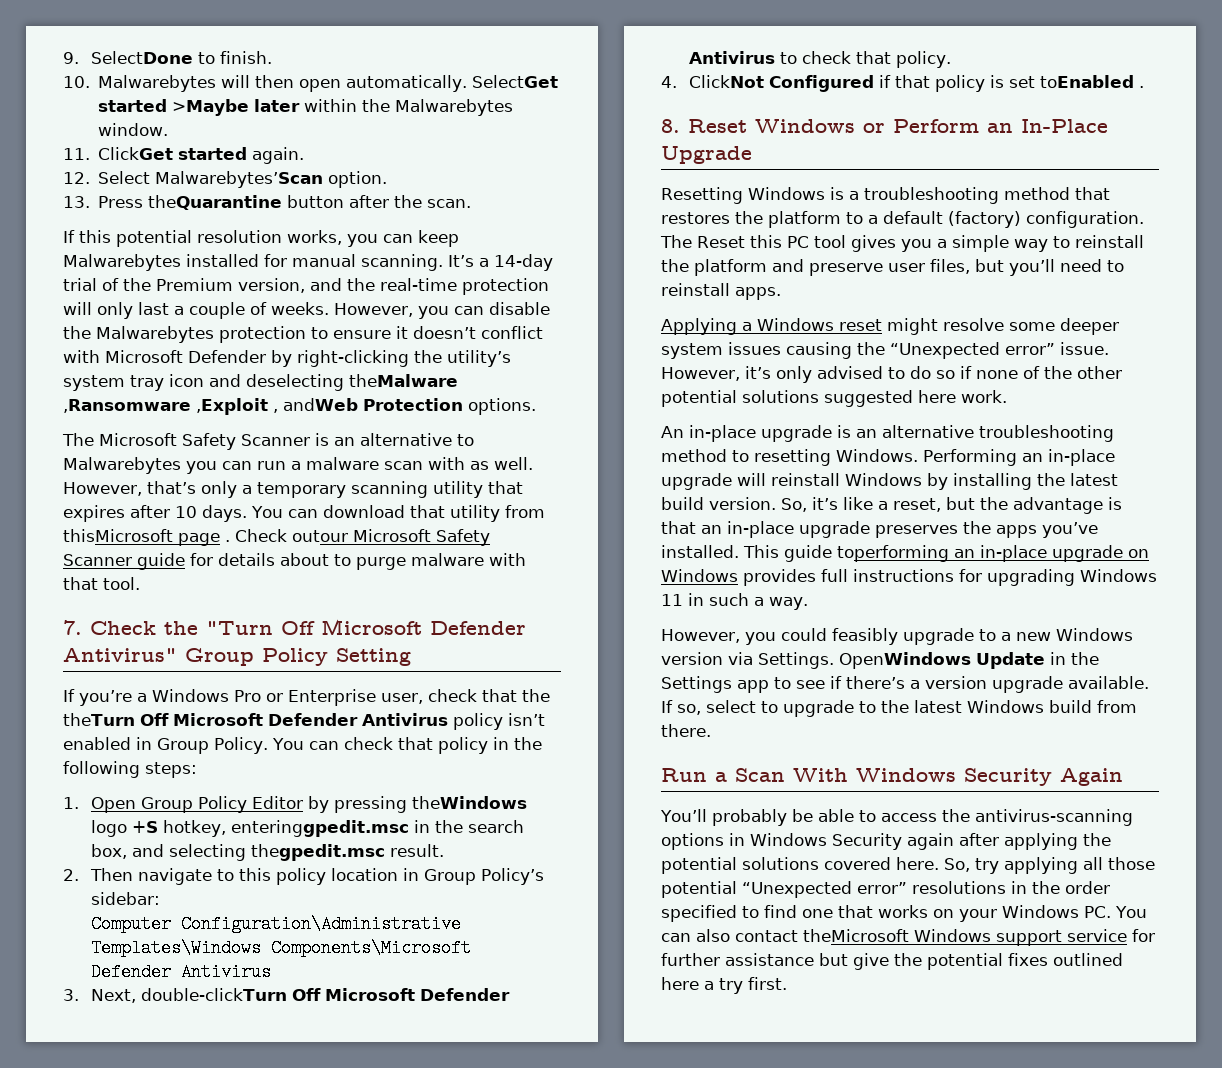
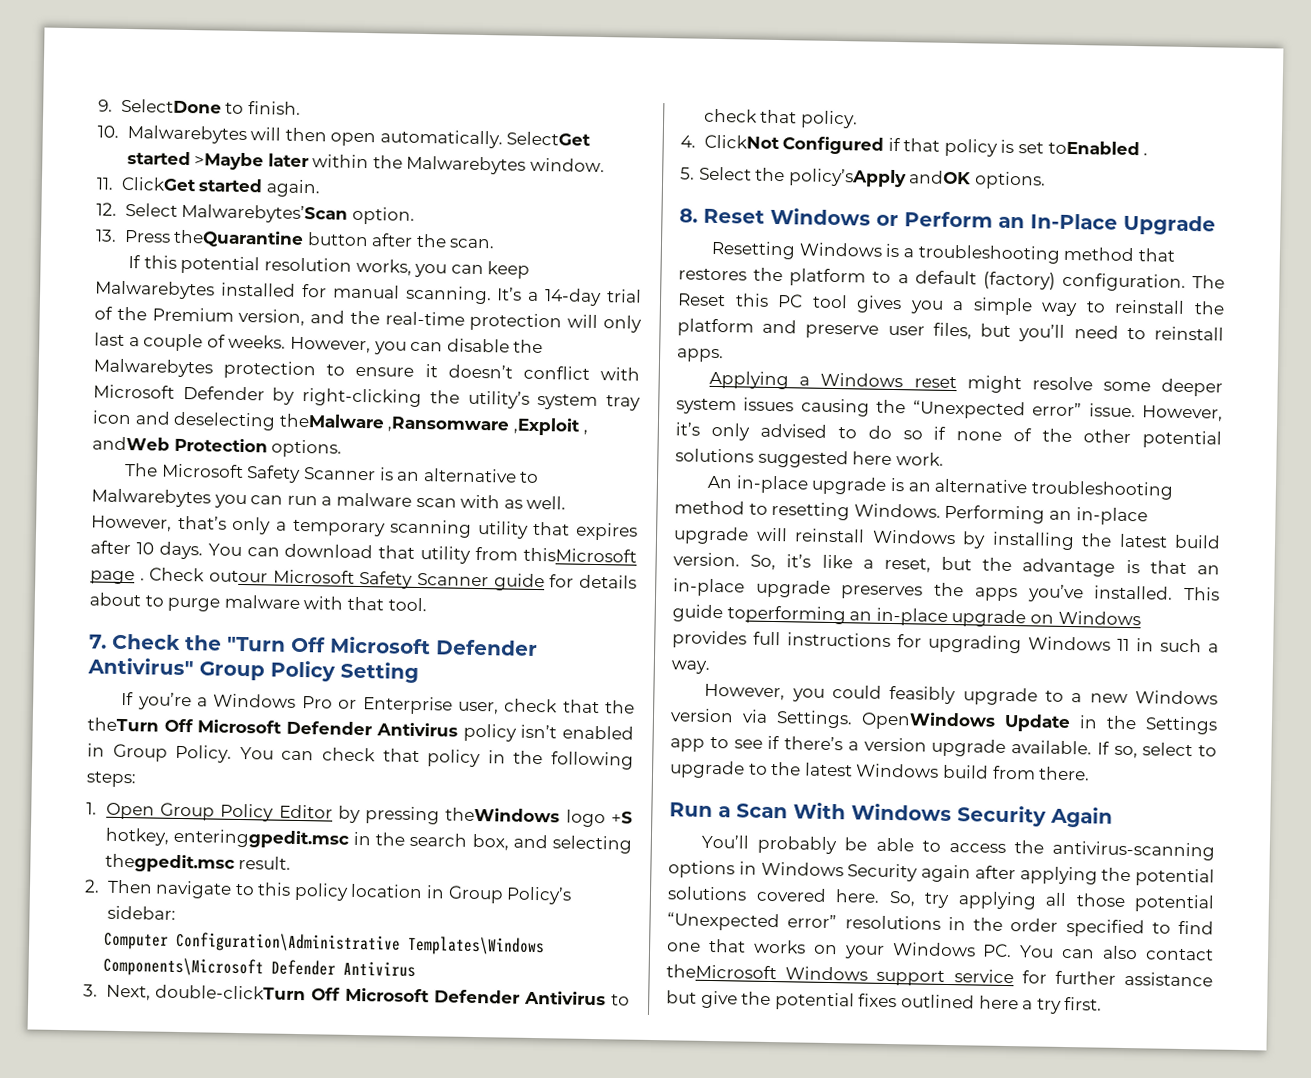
(1145, 87) none -> [680,166,1046,190] // 5. Select the policy’sApply andOK options.

